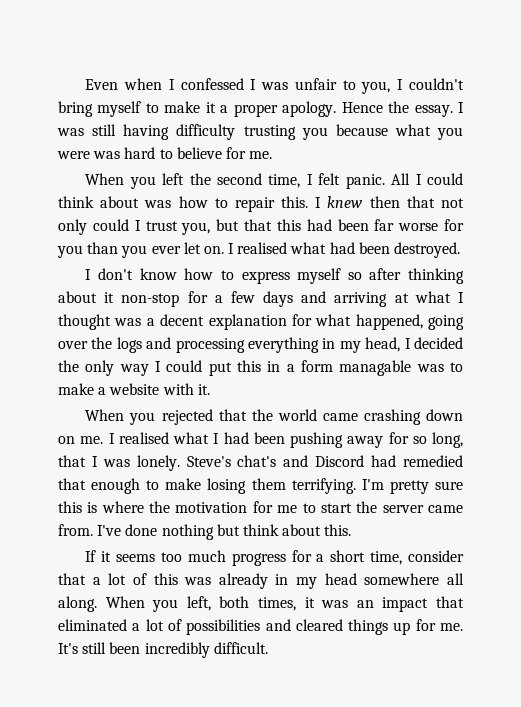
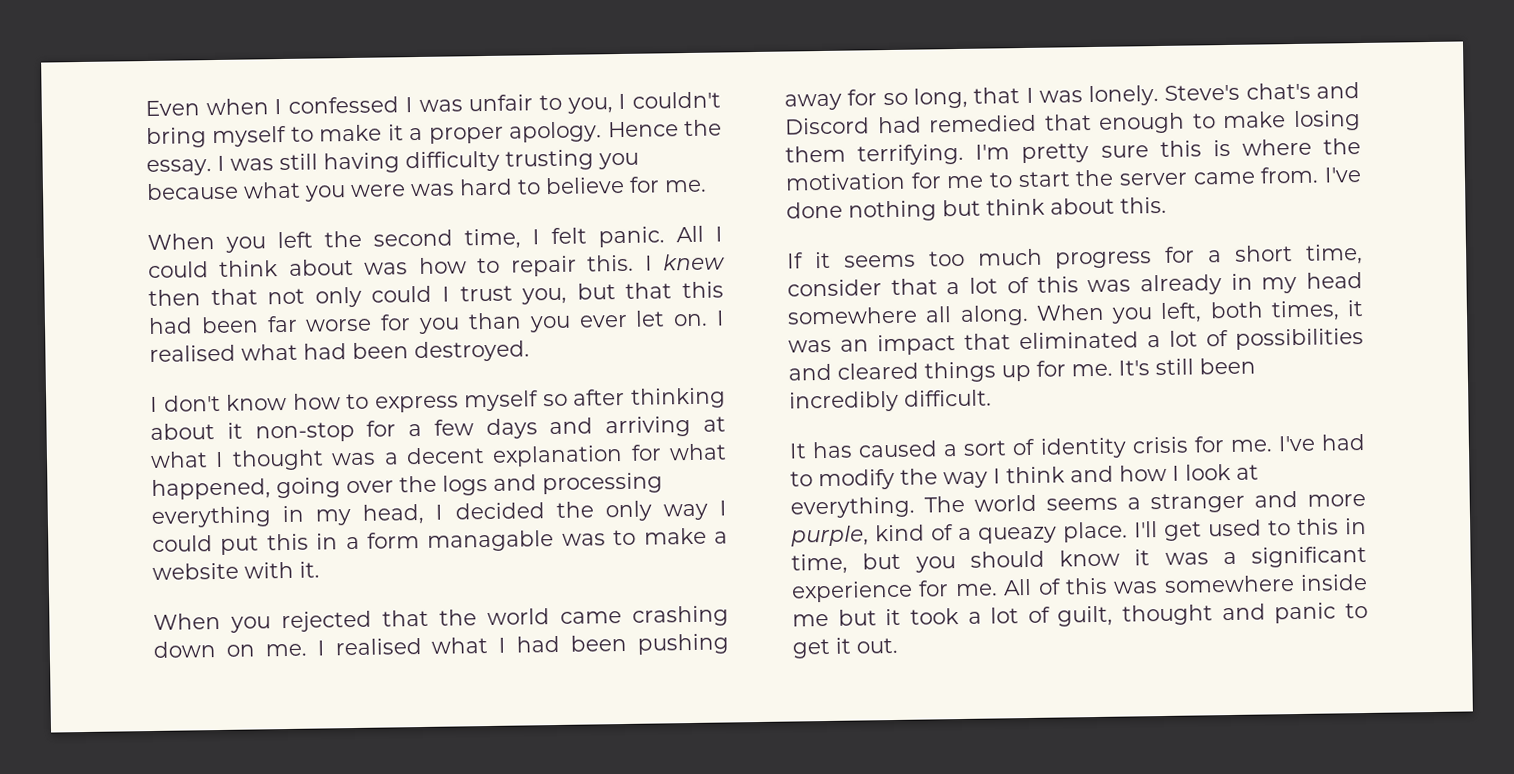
(268, 648) none -> [789,433,1366,459] [790,463,1259,491] [790,490,1366,519] [791,517,1367,547] [791,545,1367,575] [791,573,1368,603] [792,602,1368,627] [792,637,898,659] // It has caused a sort of identity crisis for me. I've had to modify the way I think and how I look at everything. The world seems a stranger and more purple, kind of a queazy place. I'll get used to this in time, but you should know it was a significant experience for me. All of this was somewhere inside me but it took a lot of guilt, thought and panic to get it out.

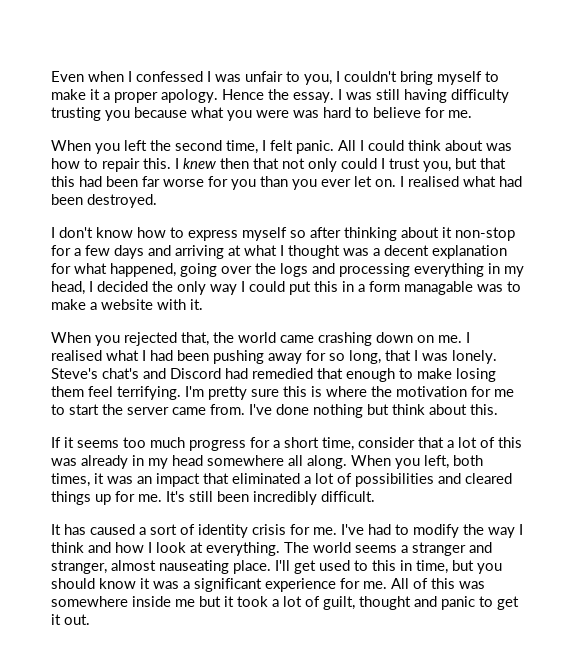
[382,609,429,627] that -> [181,332,209,346] that,
(846, 154) none -> [88,386,113,397] feel
[1307,493,1366,507] [791,524,1057,547] more purple, kind of a queazy -> [51,560,229,574] stranger, almost nauseating

